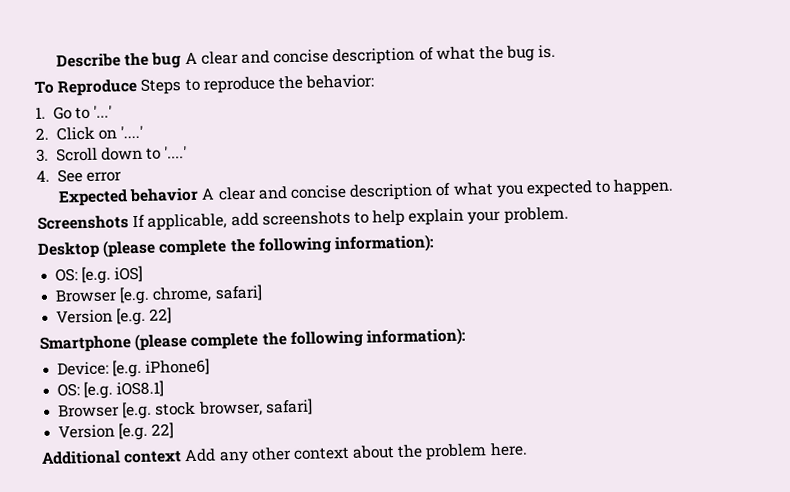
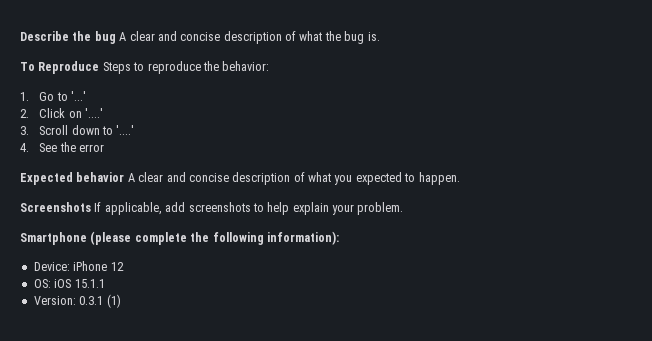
(83, 176) none -> [59,142,76,152] the
[37,234,434,259] [55,265,144,285] [55,284,263,305] [56,307,173,326] // Desktop (please complete the following information): // OS: [e.g. iOS] // Browser [e.g. chrome, safari] // Version [e.g. 22] -> (404, 208) none
[112,358,211,378] [57,380,165,400] [58,398,313,420] [58,422,175,441] [41,442,528,465] [e.g. iPhone6] // OS: [e.g. iOS8.1] // Browser [e.g. stock browser, safari] // Version [e.g. 22] // Additional context Add any other context about the problem here. -> [73,261,124,271] [33,279,105,288] [33,294,121,308] iPhone 12 // OS: iOS 15.1.1 // Version: 0.3.1 (1)

